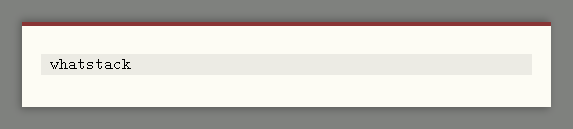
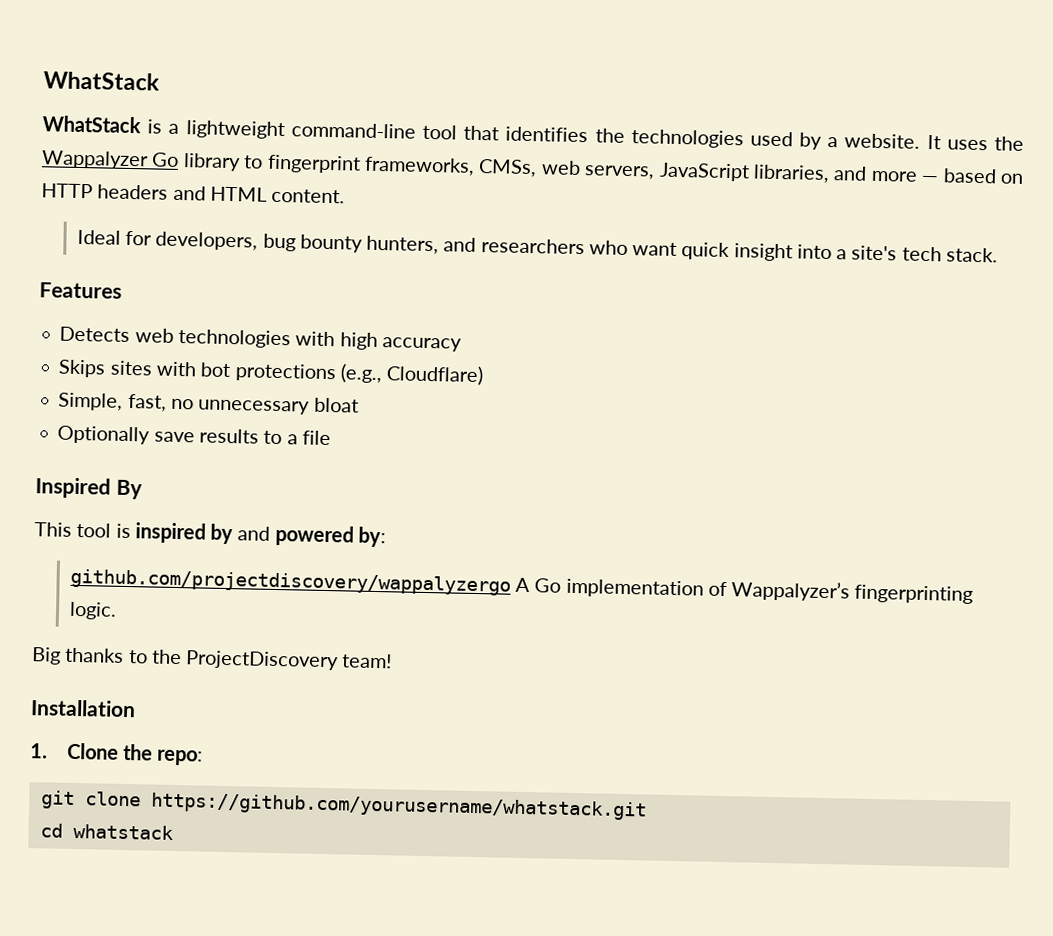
(49, 64) none -> [43,71,160,91] [42,115,1024,151] [41,150,1024,184] [41,183,346,204] [76,229,999,263] [39,282,122,299] [59,326,462,352] [58,359,485,386] [58,392,359,415] [57,425,331,446] [35,477,143,500] [34,522,386,548] [69,568,974,604] [68,601,117,620] [31,647,393,671] [30,699,136,718] [30,742,204,766] [40,790,647,821] [39,823,63,838] WhatStack // WhatStack is a lightweight command-line tool that identifies the technologies used by a website. It uses the Wappalyzer Go library to fingerprint frameworks, CMSs, web servers, JavaScript libraries, and more — based on HTTP headers and HTML content. // Ideal for developers, bug bounty hunters, and researchers who want quick insight into a site's tech stack. // Features // Detects web technologies with high accuracy // Skips sites with bot protections (e.g., Cloudflare) // Simple, fast, no unnecessary bloat // Optionally save results to a file // Inspired By // This tool is inspired by and powered by: // github.com/projectdiscovery/wappalyzergo A Go implementation of Wappalyzer’s fingerprinting logic. // Big thanks to the ProjectDiscovery team! // Installation // 1. Clone the repo: // git clone https://github.com/yourusername/whatstack.git // cd

